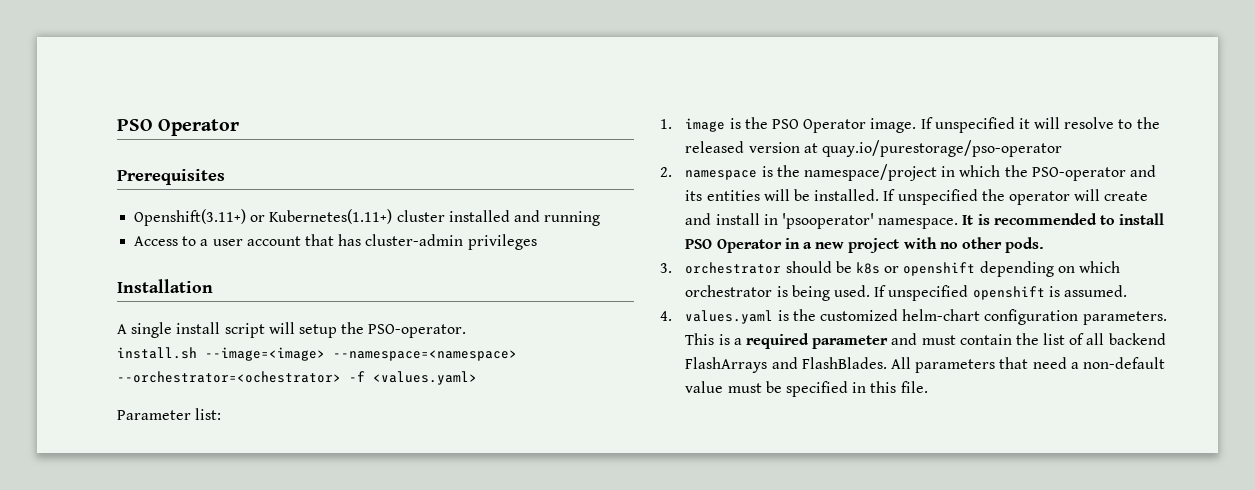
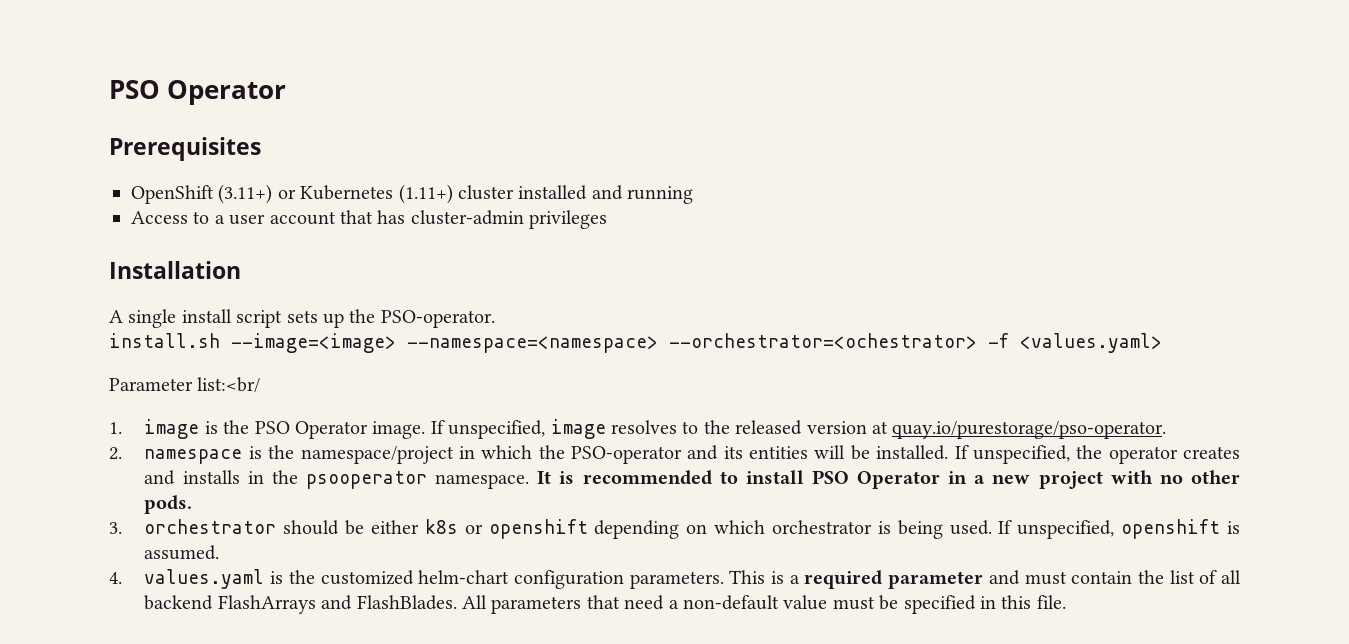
[134,209,393,226] Openshift(3.11+) or Kubernetes(1.11+) -> [131,184,453,204] OpenShift (3.11+) or Kubernetes (1.11+)
[268,322,337,338] will setup -> [286,310,344,328] sets up
[195,408,222,420] list: -> [197,377,261,393] list:<br/
[934,117,1115,133] unspecified it will resolve -> [448,419,678,439] unspecified, image resolves
[821,140,1062,157] quay.io/purestorage/pso-operator -> [892,421,1167,439] quay.io/purestorage/pso-operator.
[897,189,978,205] unspecified -> [972,445,1070,464] unspecified,
[1074,189,1149,201] [685,213,874,229] will create and install in 'psooperator' -> [1182,446,1240,459] [144,470,428,489] creates and installs in the psooperator
(852, 267) none -> [371,520,420,534] either
[888,285,969,301] unspecified -> [1017,520,1115,539] unspecified,

